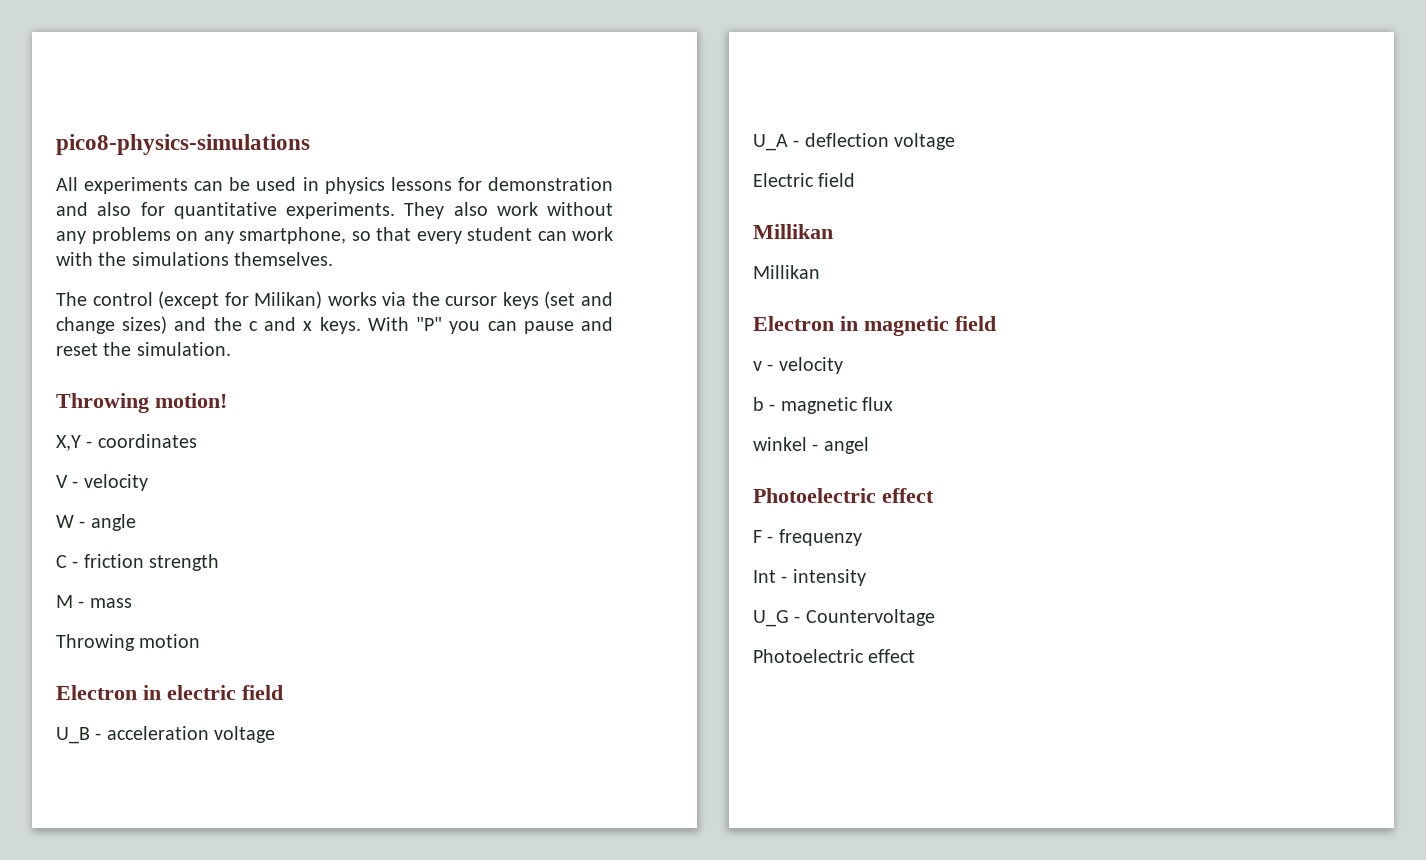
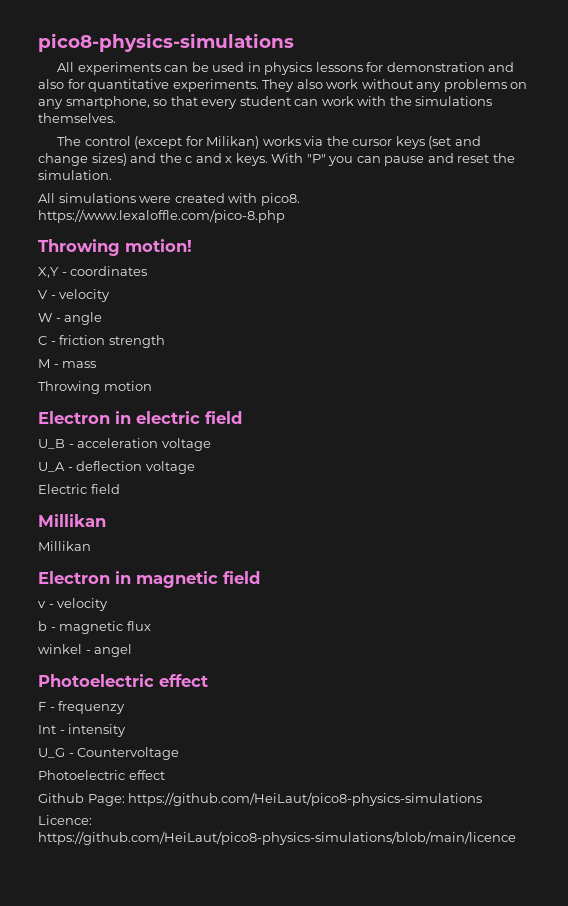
(231, 349) none -> [38,193,300,206] [38,209,285,223] // All simulations were created with pico8. https://www.lexaloffle.com/pico-8.php
(916, 656) none -> [38,792,483,806] [38,815,92,825] [38,831,516,845] // Github Page: https://github.com/HeiLaut/pico8-physics-simulations // Licence: https://github.com/HeiLaut/pico8-physics-simulations/blob/main/licence

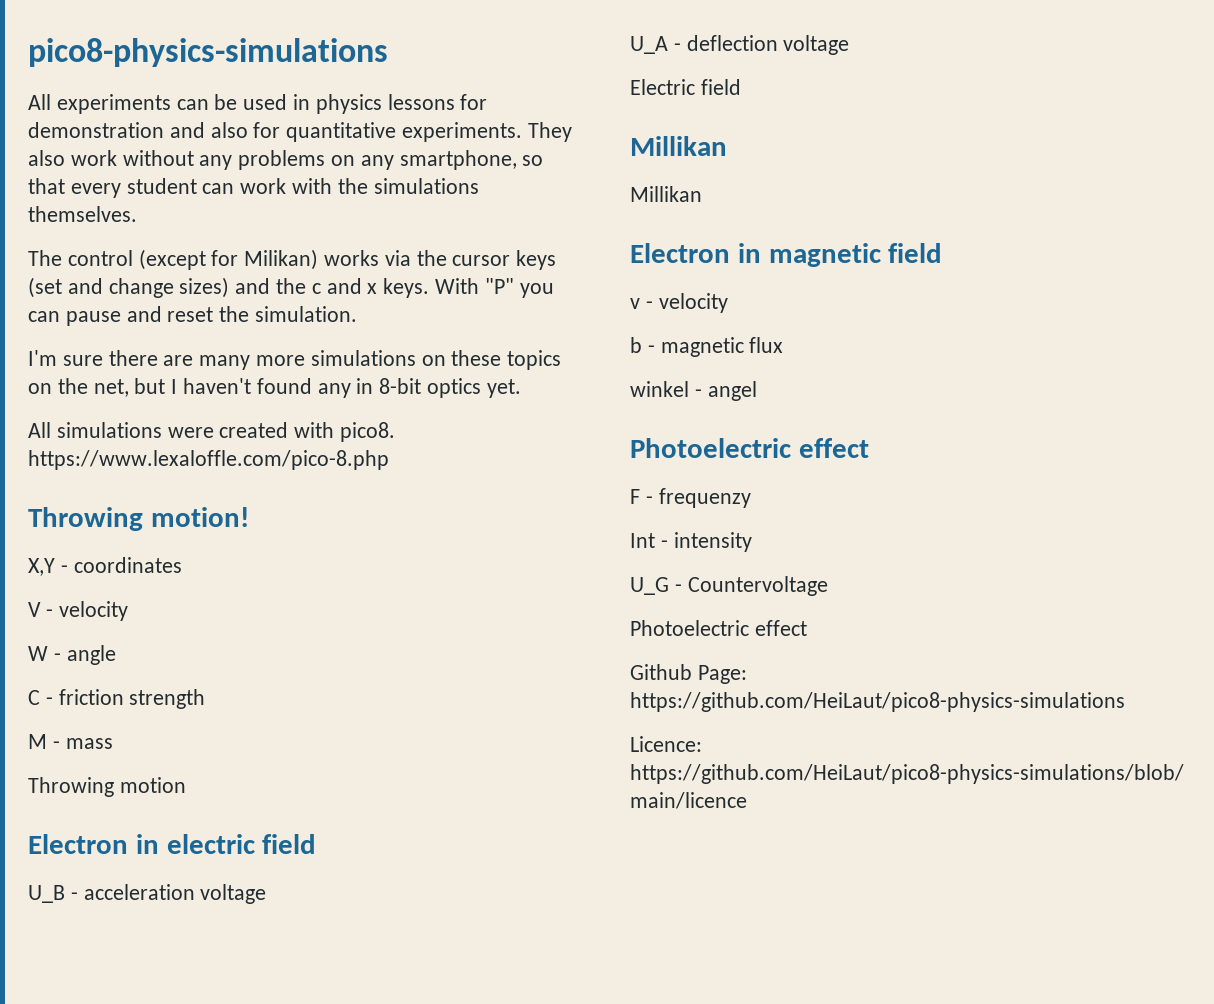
(112, 175) none -> [28,350,562,370] [28,378,521,398] // I'm sure there are many more simulations on these topics on the net, but I haven't found any in 8-bit optics yet.

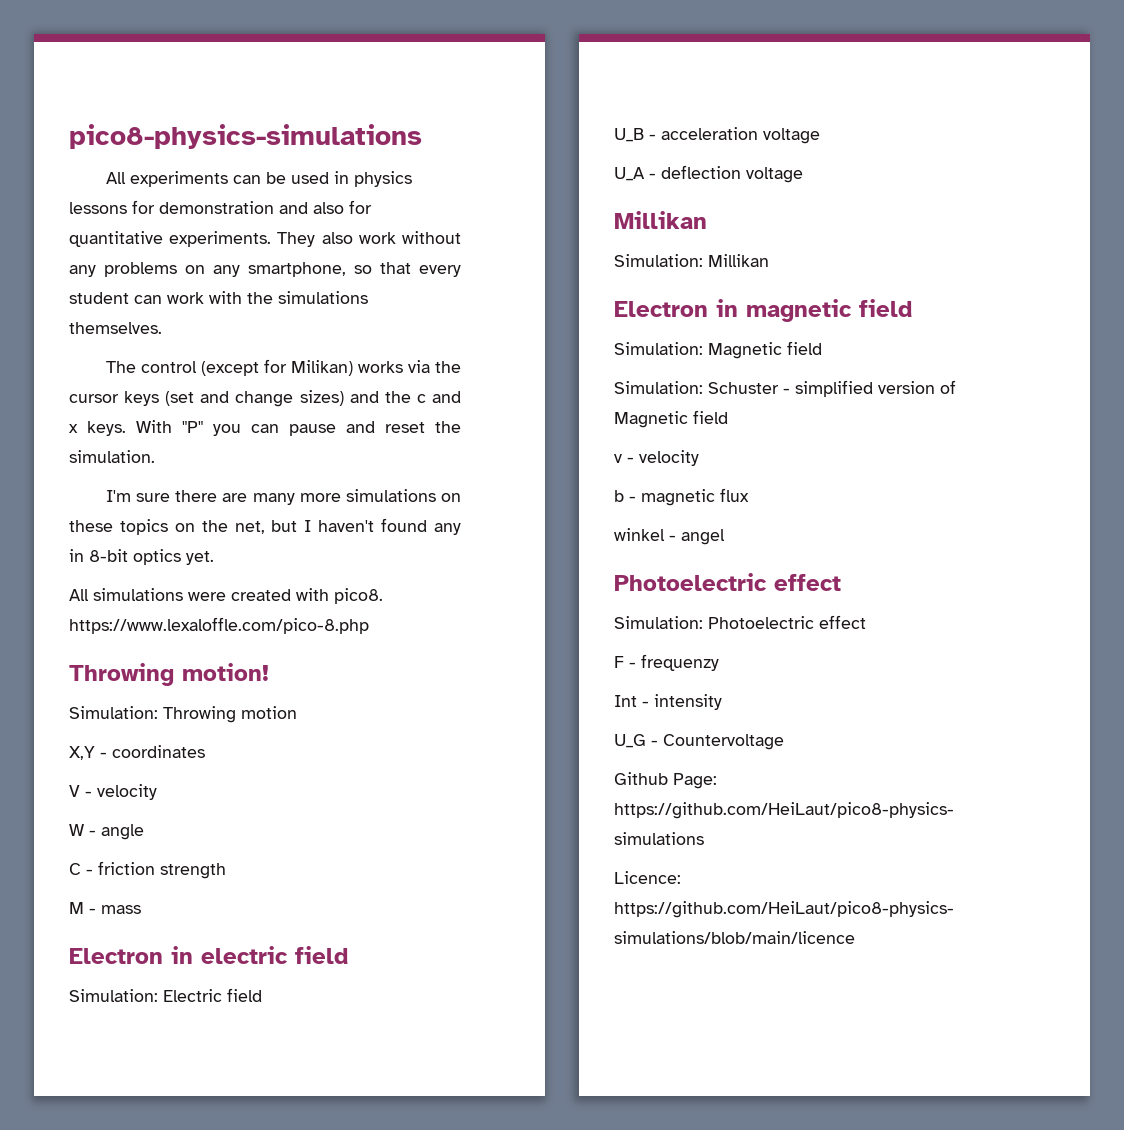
(249, 517) none -> [69,706,297,723] // Simulation: Throwing motion
[28,777,186,797] // Throwing motion -> (141, 909) none
(317, 844) none -> [69,988,262,1002] // Simulation: Electric field
[630,79,741,95] [630,136,727,156] // Electric field // Millikan // -> [614,211,707,229] [614,254,703,267] // Millikan // Simulation:
(943, 253) none -> [614,341,822,359] [614,380,956,397] [614,410,728,428] // Simulation: Magnetic field // Simulation: Schuster - simplified version of Magnetic field
(869, 448) none -> [614,615,866,629] // Simulation: Photoelectric effect
[630,620,807,636] // Photoelectric effect -> (784, 742) none

